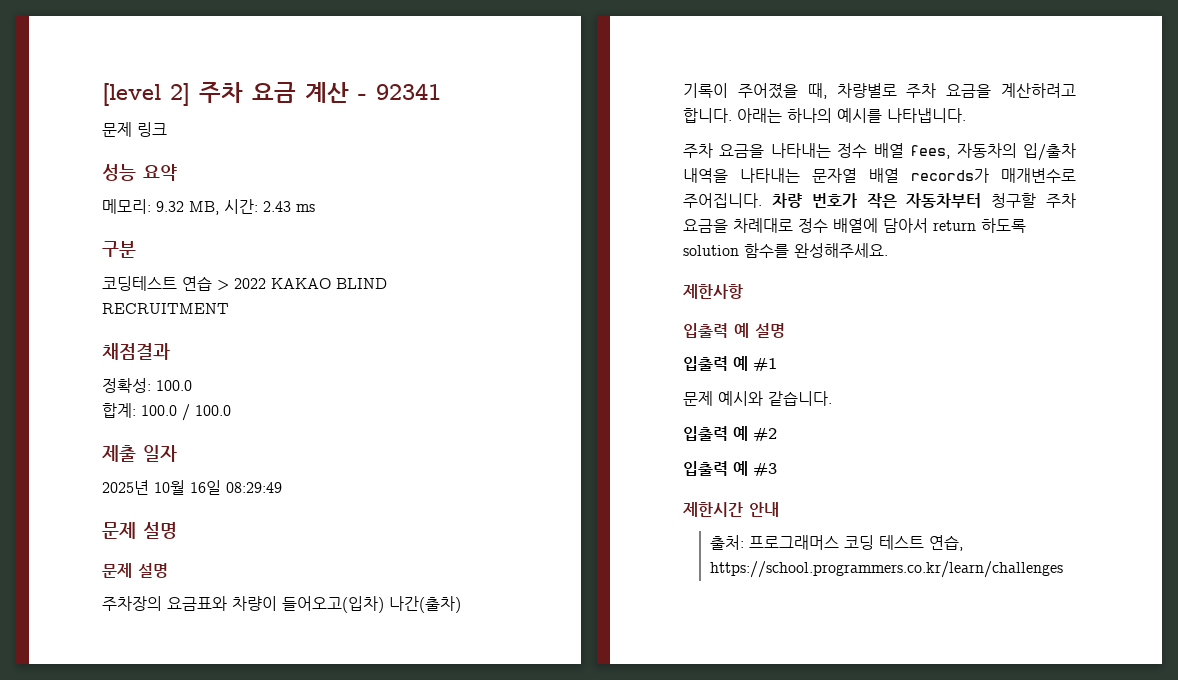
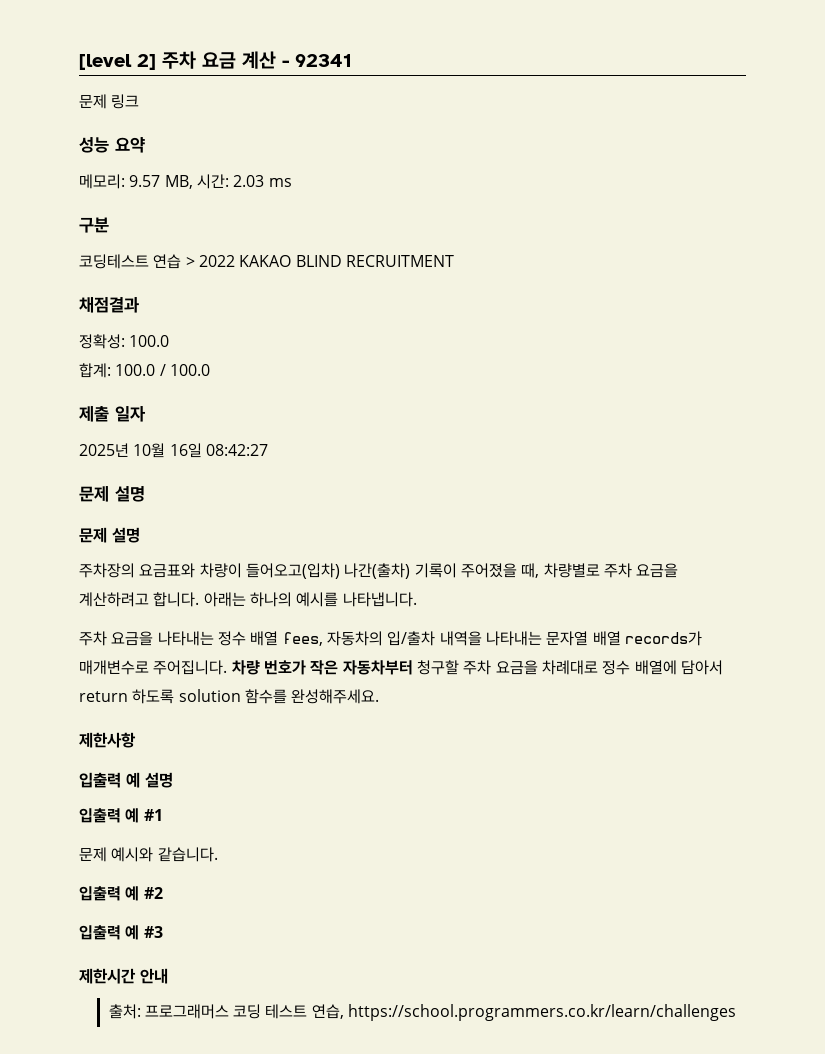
[156,201,184,212] 9.32 -> [129,175,161,187] 9.57
[263,201,291,212] 2.43 -> [233,175,265,187] 2.03
[226,482,282,493] 08:29:49 -> [205,444,268,456] 08:42:27

